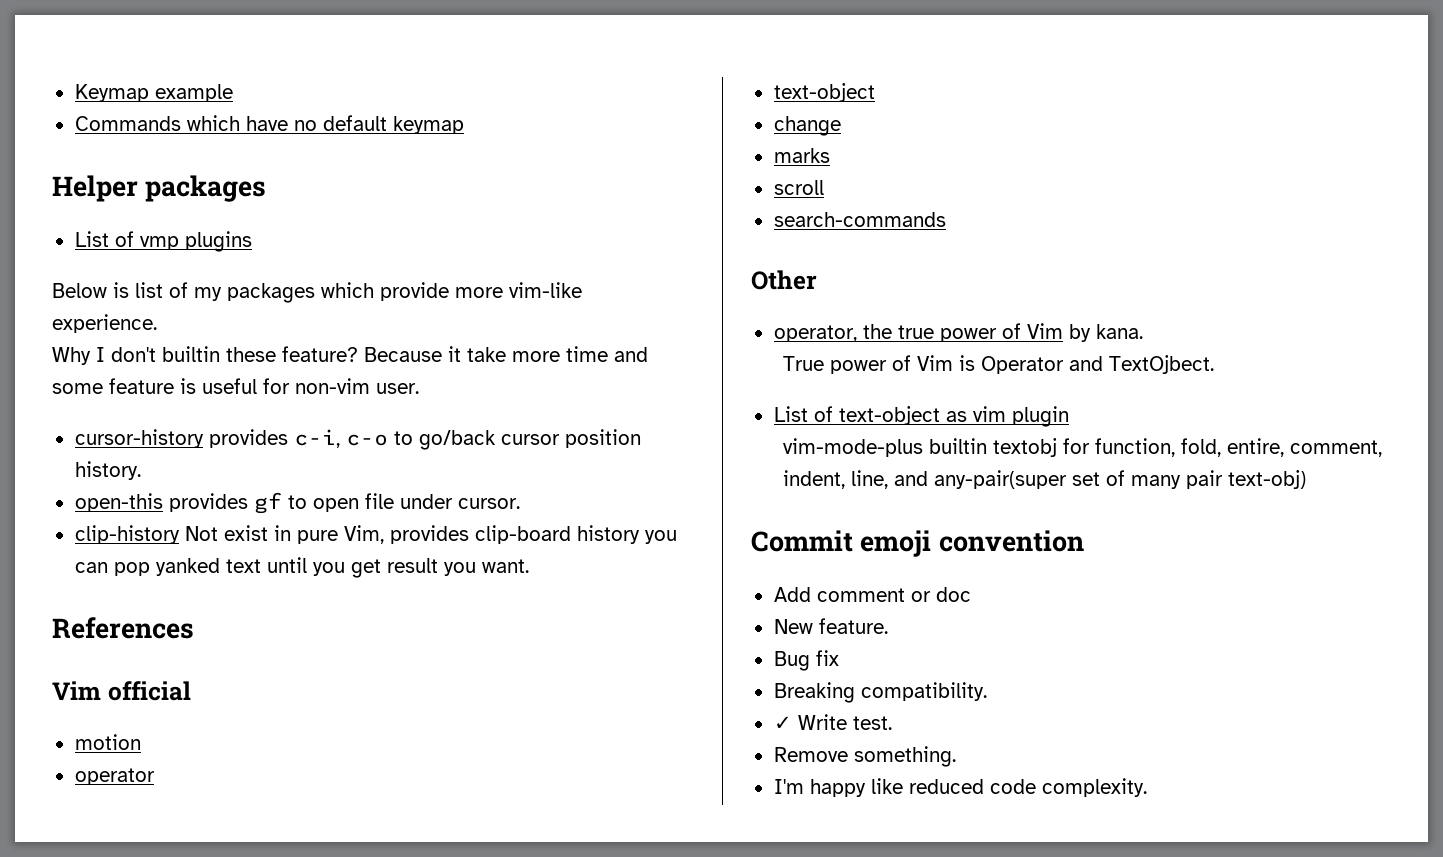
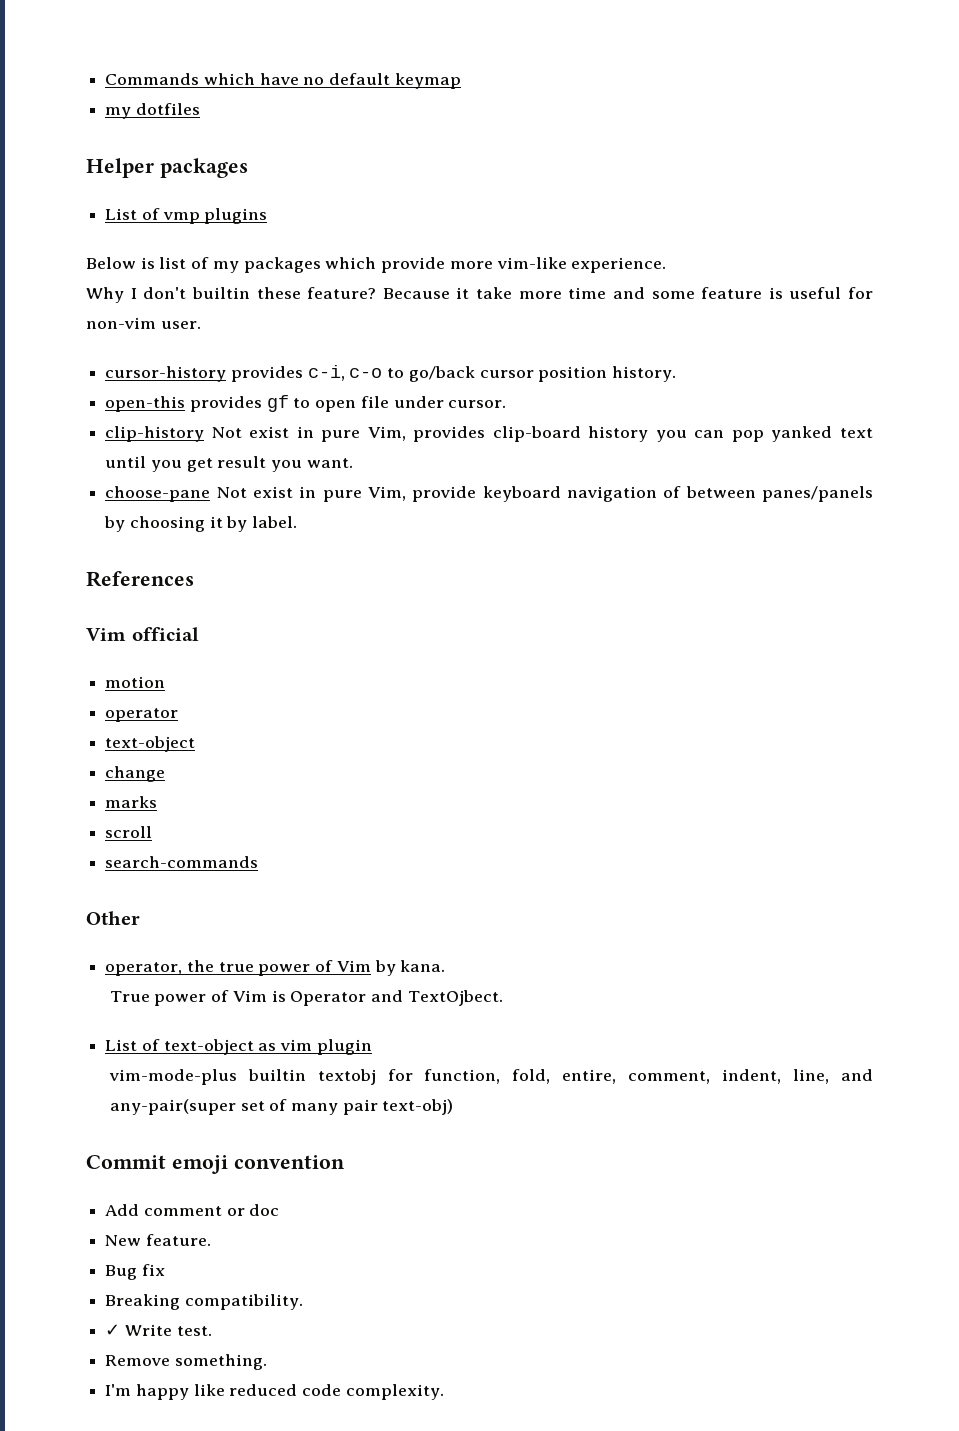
[74,84,233,102] Keymap example // -> (105, 79) none
(464, 125) none -> [105,103,200,119] // my dotfiles
(529, 566) none -> [105,486,873,502] [104,516,298,532] // choose-pane Not exist in pure Vim, provide keyboard navigation of between panes/panels by choosing it by label.

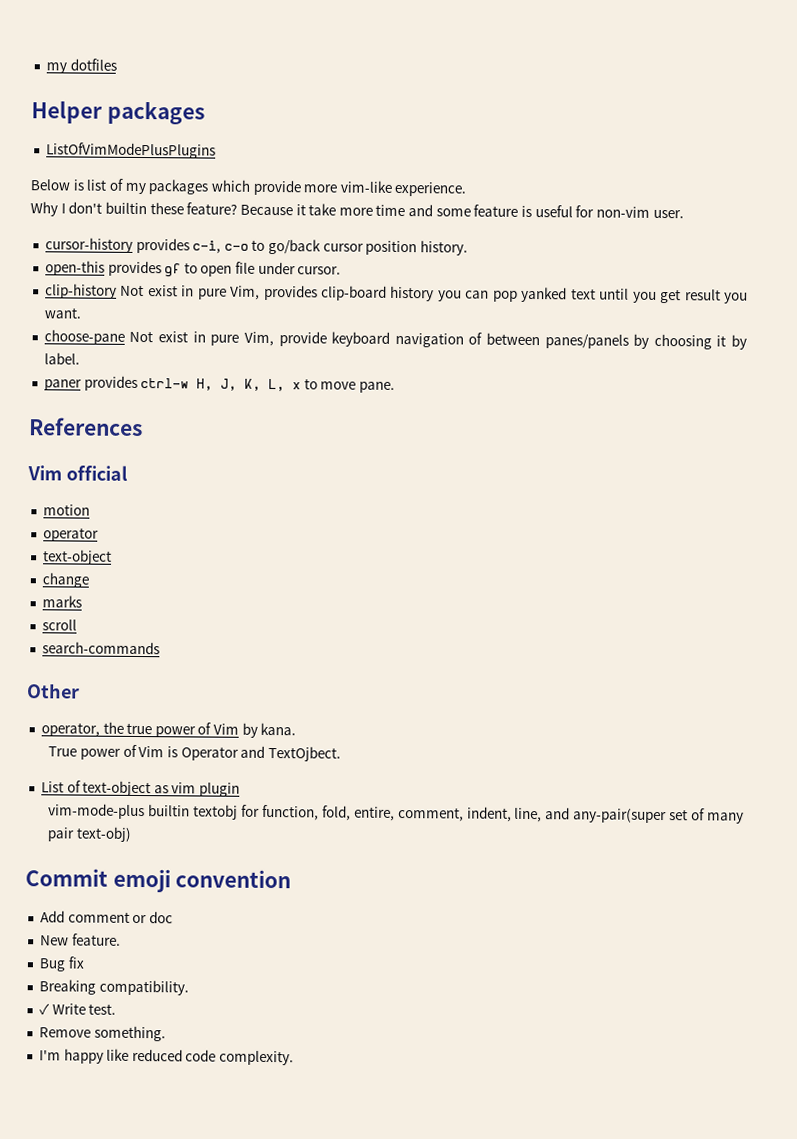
[105,73,461,89] Commands which have no default keymap // -> (45, 68) none
[105,208,268,224] List of vmp plugins -> [45,142,216,159] ListOfVimModePlusPlugins
(298, 522) none -> [43,375,396,393] // paner provides ctrl-w H, J, K, L, x to move pane.

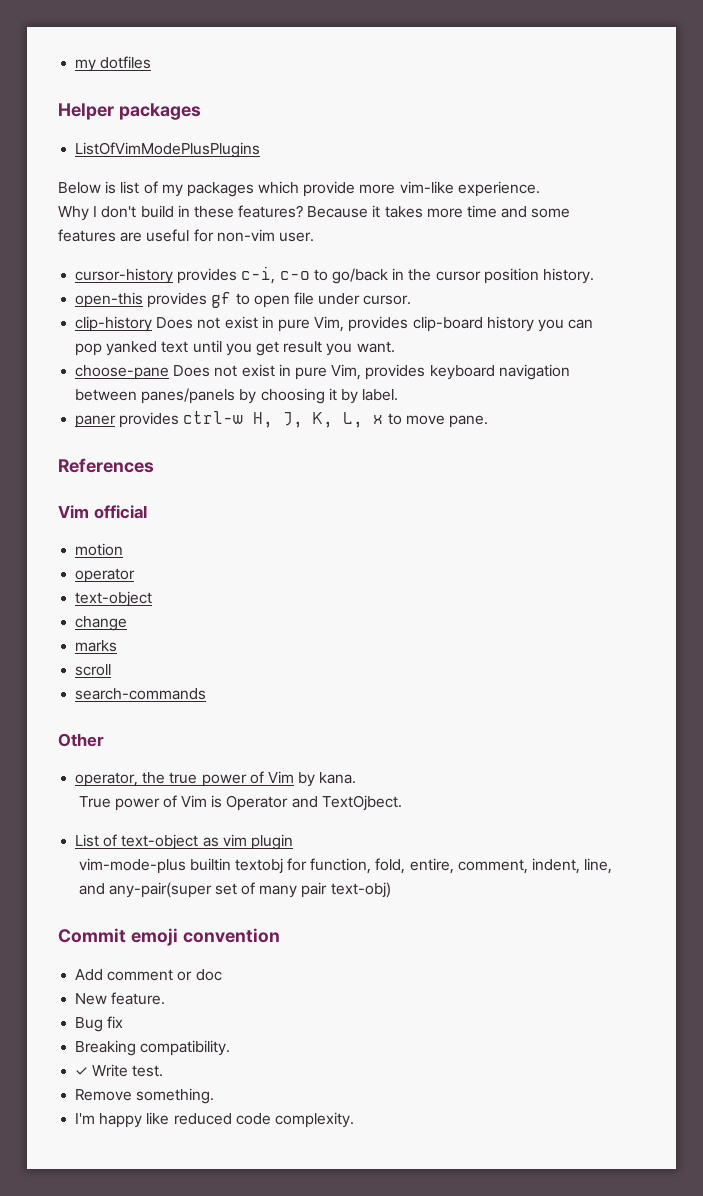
[104,201,238,215] builtin these feature? -> [140,205,304,218] build in these features?
[308,203,337,216] take -> [384,206,423,218] takes
[473,204,533,218] feature is -> [58,229,143,242] features are
(322, 246) none -> [392,268,432,281] in the
[120,284,145,297] Not -> [156,317,221,329] Does not
[129,330,327,347] Not exist in pure Vim, provide -> [173,364,426,380] Does not exist in pure Vim, provides
[468,332,483,345] of -> (570, 372) none

